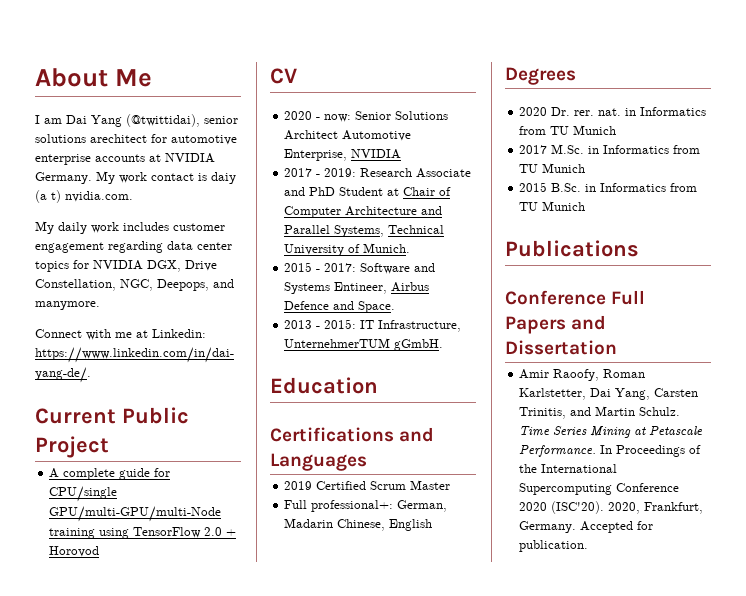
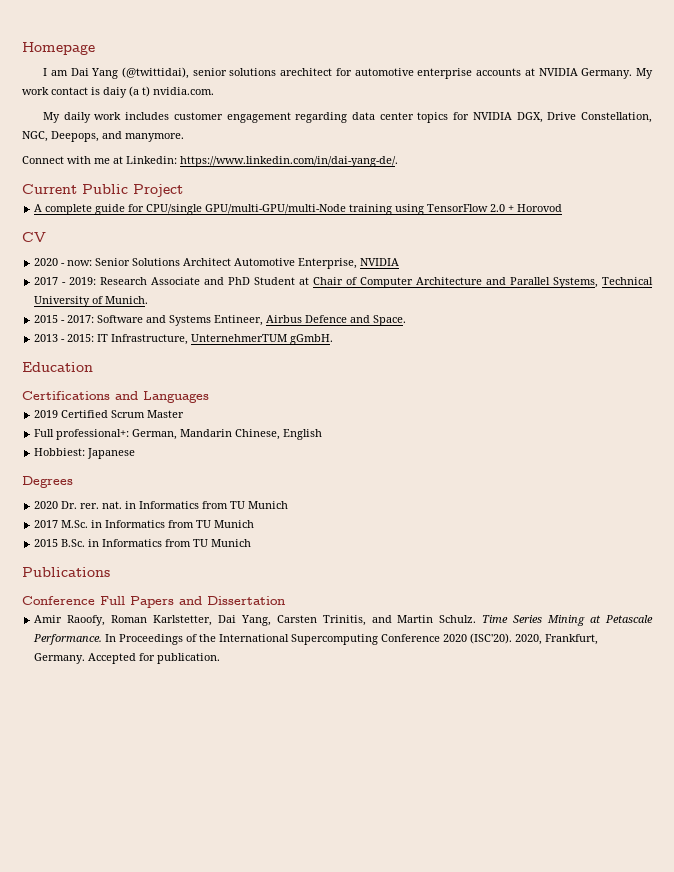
[35,68,153,87] About Me -> [22,42,95,55] Homepage
[284,518,334,528] Madarin -> [180,429,233,437] Mandarin
(433, 525) none -> [34,448,136,459] // Hobbiest: Japanese

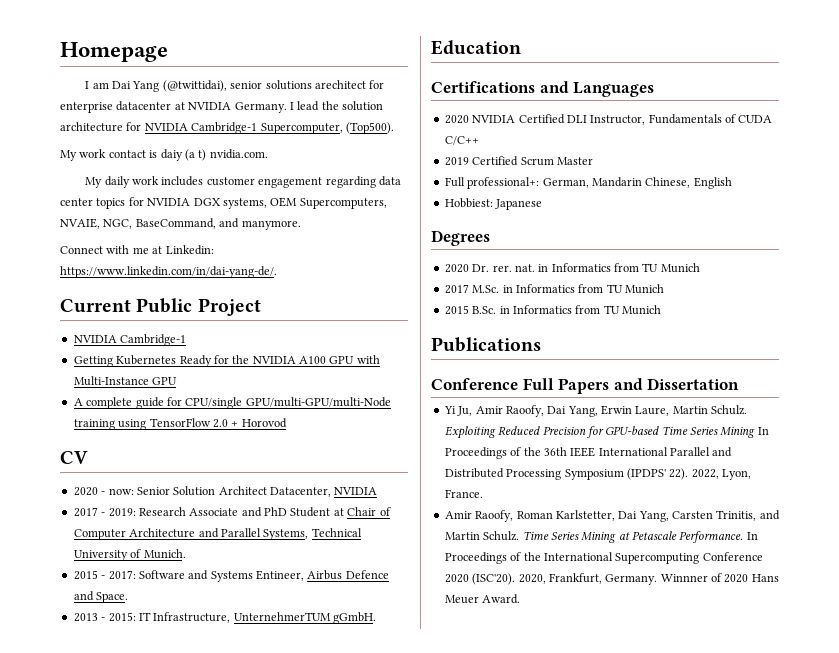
[354,68,633,79] automotive enterprise accounts at NVIDIA Germany. -> [60,101,383,113] [60,122,394,134] enterprise datacenter at NVIDIA Germany. I lead the solution architecture for NVIDIA Cambridge-1 Supercomputer, (Top500). //
[516,112,652,123] [22,131,99,142] DGX, Drive Constellation, NGC, Deepops, -> [193,197,387,209] [60,218,216,229] DGX systems, OEM Supercomputers, NVAIE, NGC, BaseCommand,
(183, 190) none -> [73,334,187,346] [73,355,380,367] [73,376,178,386] // NVIDIA Cambridge-1 // Getting Kubernetes Ready for the NVIDIA A100 GPU with Multi-Instance GPU
[132,258,358,269] Solutions Architect Automotive Enterprise, -> [173,486,331,497] Solution Architect Datacenter,
(209, 397) none -> [444,114,773,125] [444,136,479,145] // 2020 NVIDIA Certified DLI Instructor, Fundamentals of CUDA C/C++
(285, 600) none -> [443,405,748,417] [444,426,769,439] [444,447,733,459] [444,468,751,480] [444,489,483,498] // Yi Ju, Amir Raoofy, Dai Yang, Erwin Laure, Martin Schulz. Exploiting Reduced Precision for GPU-based Time Series Mining In Proceedings of the 36th IEEE International Parallel and Distributed Processing Symposium (IPDPS' 22). 2022, Lyon, France.
[88,653,221,664] Accepted for publication. -> [660,573,779,583] [444,594,521,604] Winnner of 2020 Hans Meuer Award.

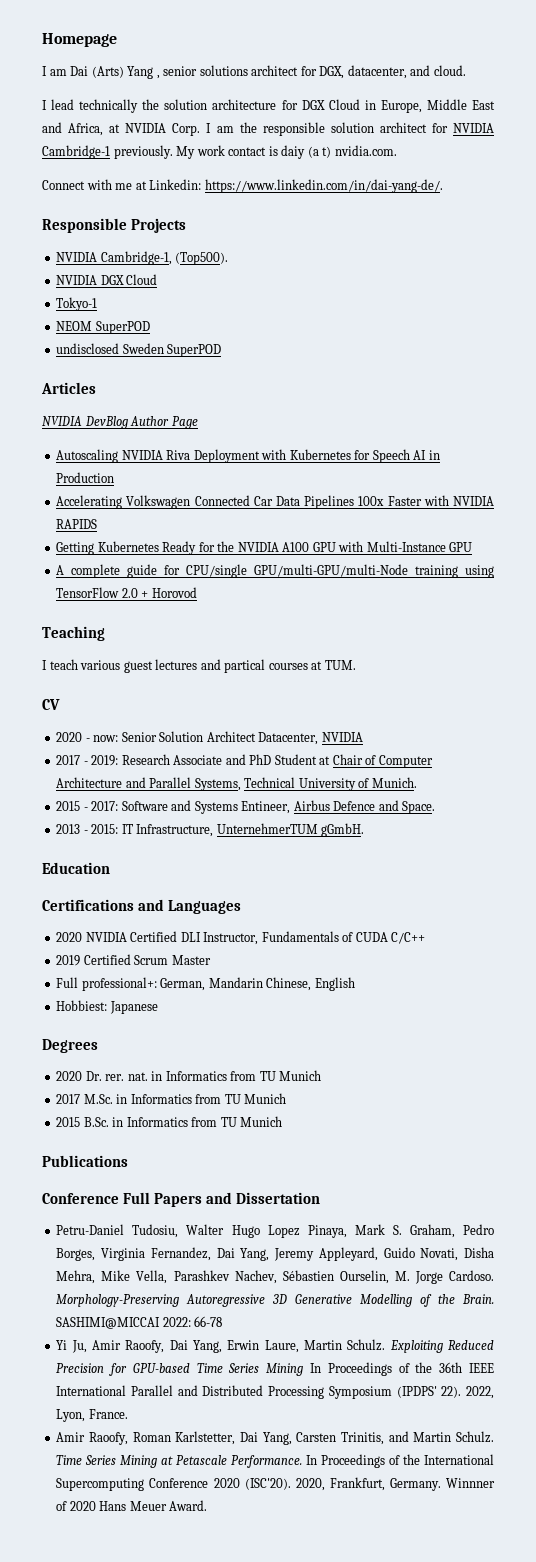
[132,80,385,92] [60,101,287,113] Yang (@twittidai), senior solutions arechitect for enterprise datacenter at NVIDIA Germany. -> [91,65,466,79] (Arts) Yang , senior solutions architect for DGX, datacenter, and cloud. //
(320, 106) none -> [79,99,139,113] technically
[144,122,394,134] NVIDIA Cambridge-1 Supercomputer, (Top500). // -> [301,99,495,113] [42,122,494,136] [42,145,173,159] DGX Cloud in Europe, Middle East and Africa, at NVIDIA Corp. I am the responsible solution architect for NVIDIA Cambridge-1 previously.
[85,176,401,188] [60,197,387,209] [60,218,301,230] // My daily work includes customer engagement regarding data center topics for NVIDIA DGX systems, OEM Supercomputers, NVAIE, NGC, BaseCommand, and manymore. -> (397, 150) none
[60,298,261,316] [73,334,187,346] Current Public Project // NVIDIA Cambridge-1 -> [42,218,187,233] [56,251,229,265] [56,274,158,285] [56,297,98,311] [56,321,150,334] [56,343,222,357] [41,382,96,394] [42,416,198,429] [56,449,440,463] [56,472,115,483] [56,495,494,509] [56,519,98,529] Responsible Projects // NVIDIA Cambridge-1, (Top500). // NVIDIA DGX Cloud // Tokyo-1 // NEOM SuperPOD // undisclosed Sweden SuperPOD // Articles // NVIDIA DevBlog Author Page // Autoscaling NVIDIA Riva Deployment with Kubernetes for Speech AI in Production // Accelerating Volkswagen Connected Car Data Pipelines 100x Faster with NVIDIA RAPIDS
(287, 423) none -> [42,626,105,641] [42,659,356,673] // Teaching // I teach various guest lectures and partical courses at TUM.
(740, 384) none -> [56,1224,495,1238] [56,1247,495,1261] [56,1270,494,1284] [56,1294,494,1307] [56,1316,223,1329] // Petru-Daniel Tudosiu, Walter Hugo Lopez Pinaya, Mark S. Graham, Pedro Borges, Virginia Fernandez, Dai Yang, Jeremy Appleyard, Guido Novati, Disha Mehra, Mike Vella, Parashkev Nachev, Sébastien Ourselin, M. Jorge Cardoso. Morphology-Preserving Autoregressive 3D Generative Modelling of the Brain. SASHIMI@MICCAI 2022: 66-78

